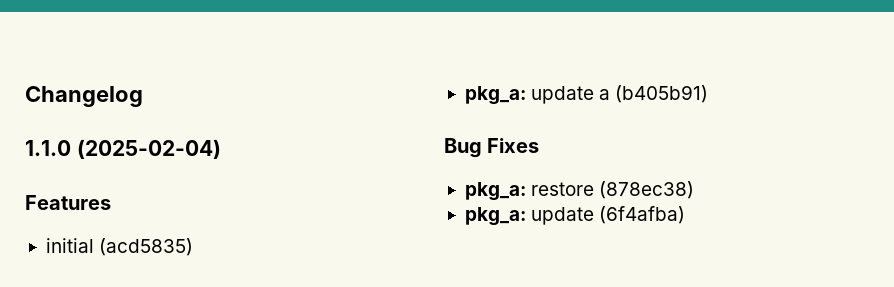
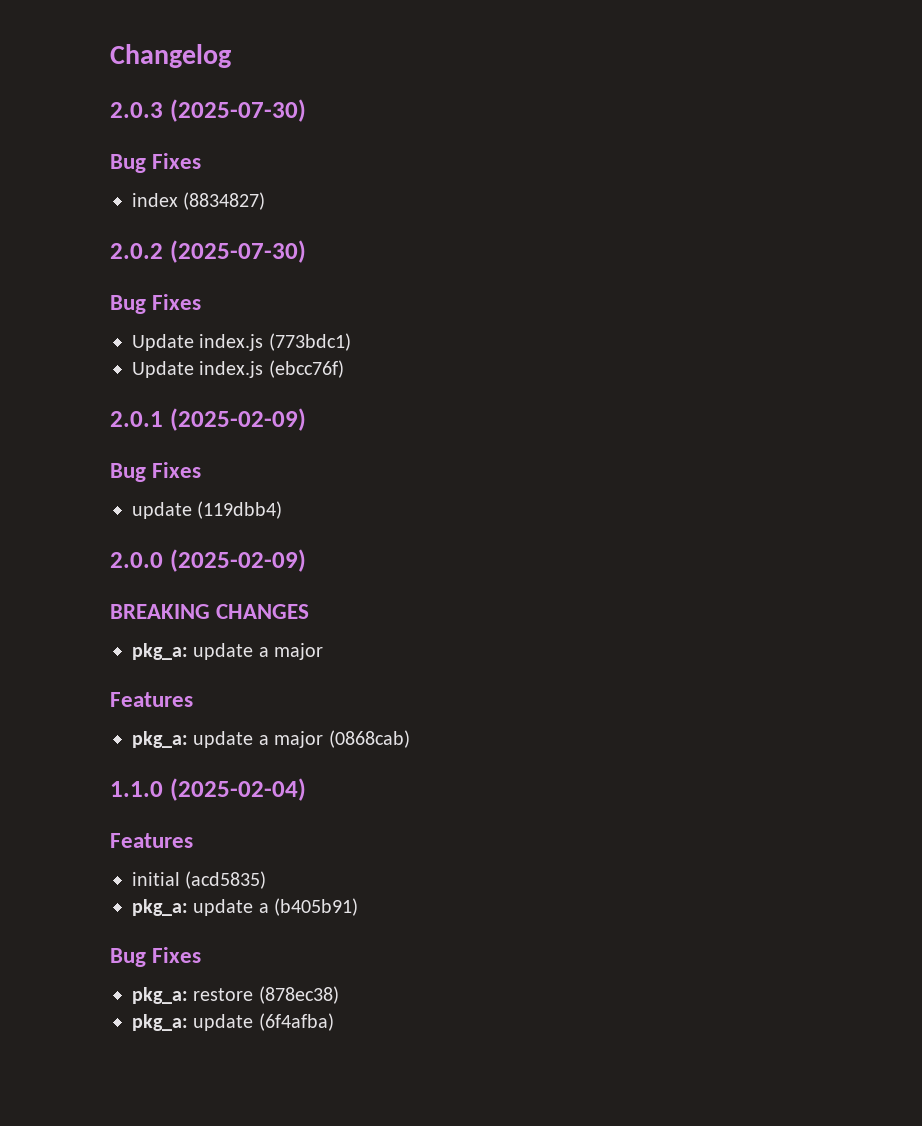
(143, 96) none -> [110,99,306,122] [110,153,202,173] [132,192,266,210] [110,240,306,263] [110,294,202,314] [132,333,351,351] [132,360,344,378] [110,408,306,431] [110,462,202,482] [132,501,283,519] [110,549,306,572] [110,604,310,619] [132,643,324,660] [110,692,193,707] [132,730,410,748] // 2.0.3 (2025-07-30) // Bug Fixes // index (8834827) // 2.0.2 (2025-07-30) // Bug Fixes // Update index.js (773bdc1) // Update index.js (ebcc76f) // 2.0.1 (2025-02-09) // Bug Fixes // update (119dbb4) // 2.0.0 (2025-02-09) // BREAKING CHANGES // pkg_a: update a major // Features // pkg_a: update a major (0868cab)

